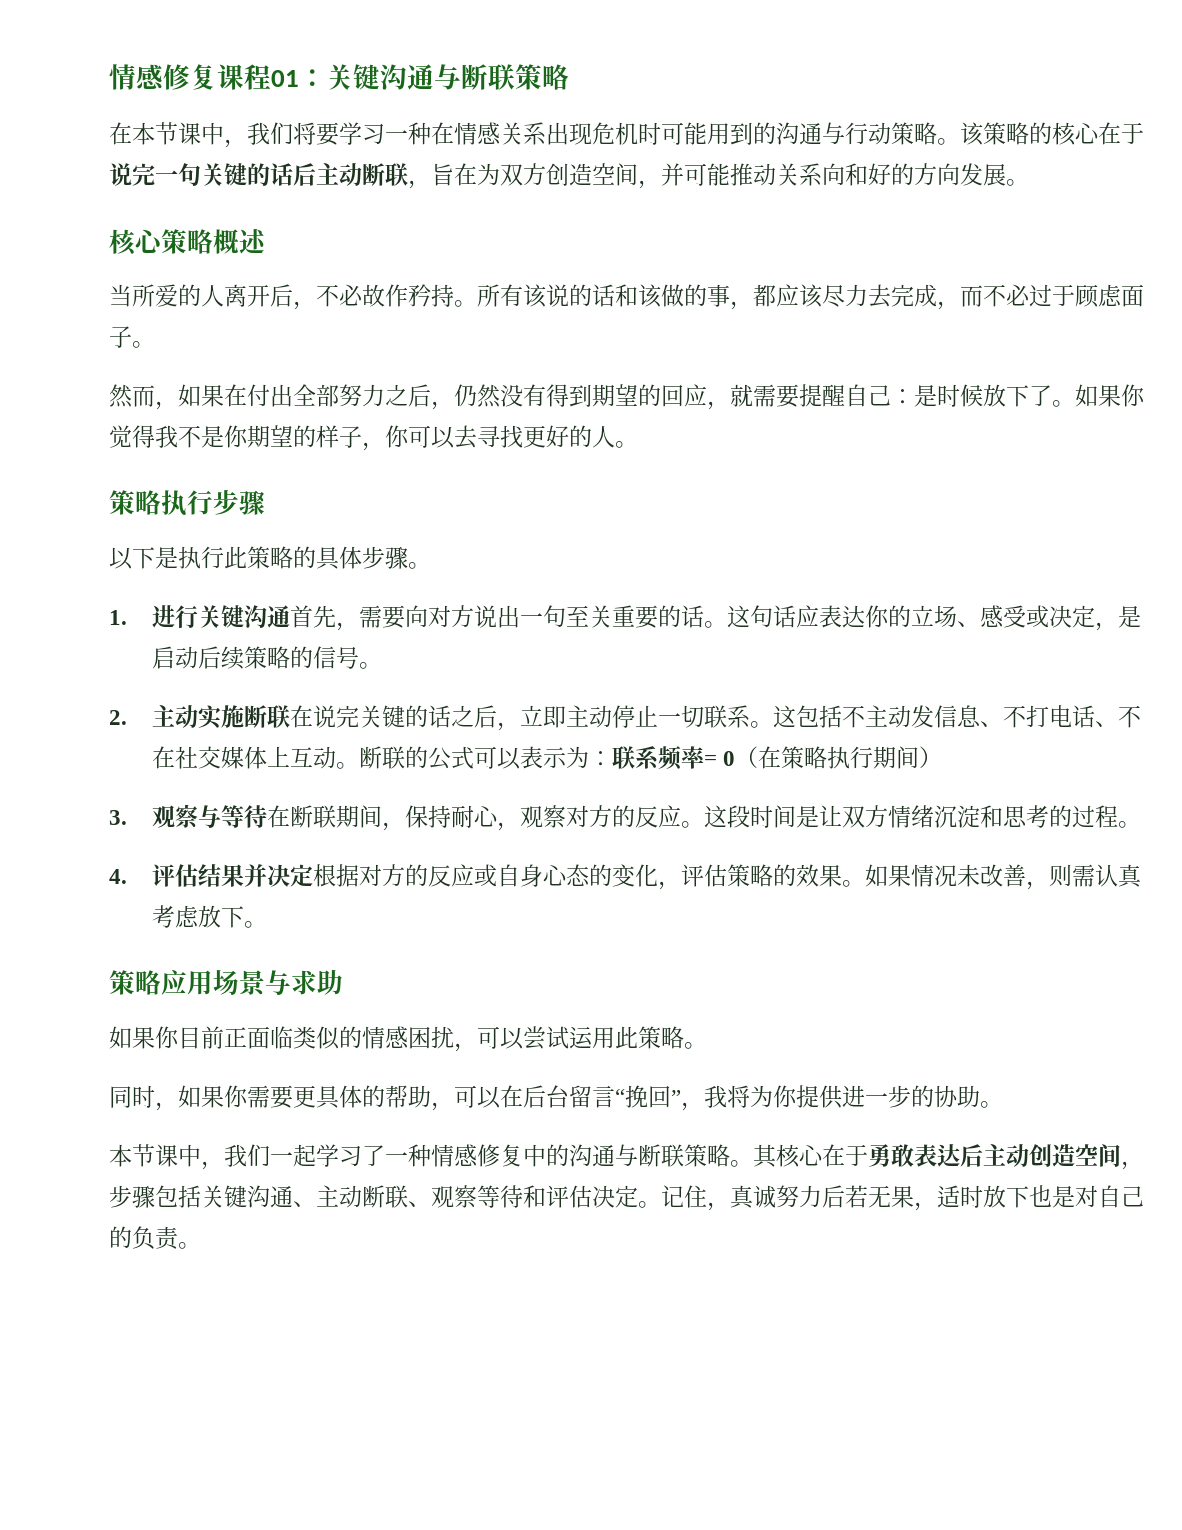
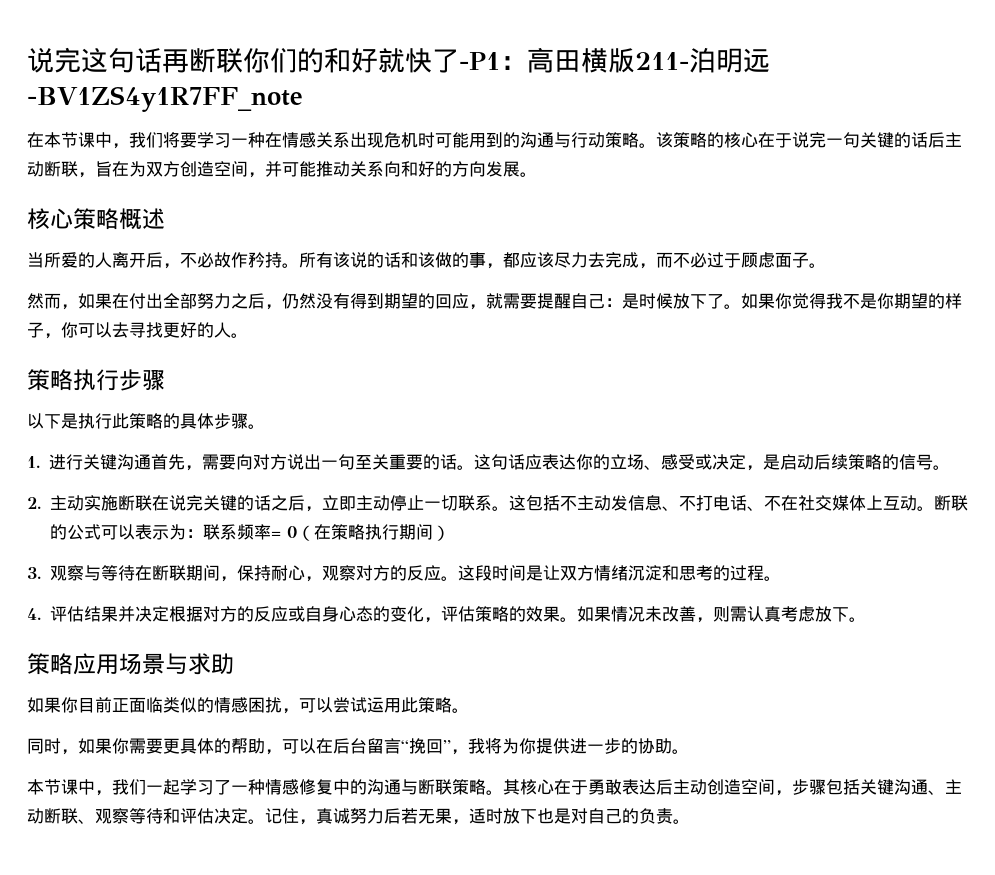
[109,64,569,90] 情感修复课程01：关键沟通与断联策略 -> [27,47,770,73] [27,86,303,112] 说完这句话再断联你们的和好就快了-P1：高田横版211-泊明远-BV1ZS4y1R7FF_note

